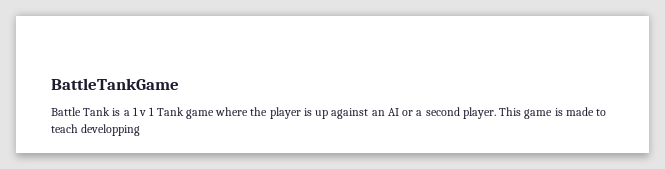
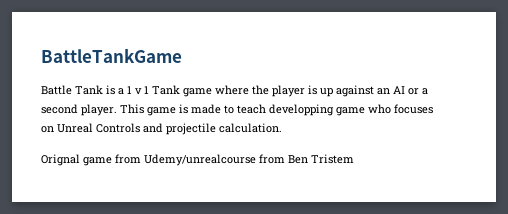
(141, 130) none -> [336,104,433,116] [41,123,282,135] [41,154,354,166] game who focuses on Unreal Controls and projectile calculation. // Orignal game from Udemy/unrealcourse from Ben Tristem

